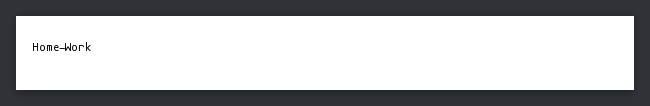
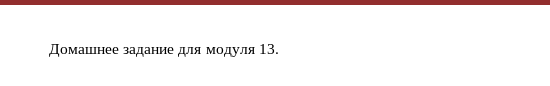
[32,42,91,51] Home-Work -> [49,44,279,57] Домашнее задание для модуля 13.

